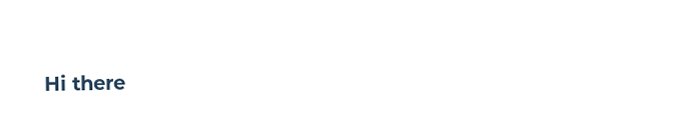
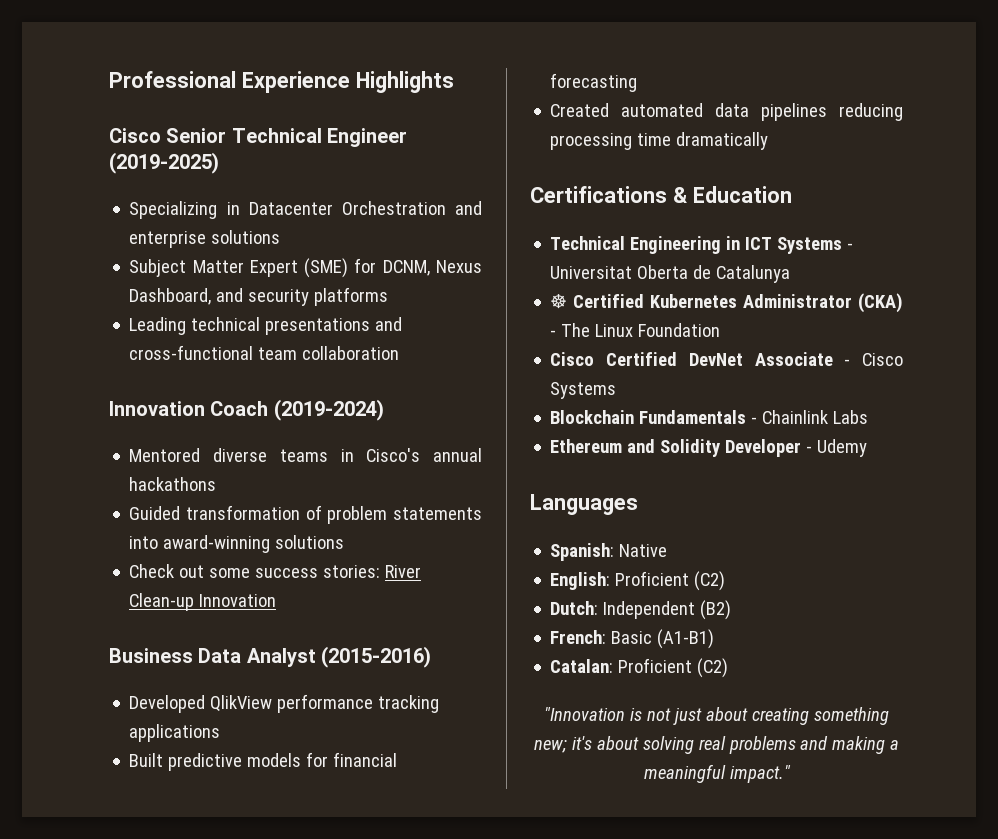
[44,74,126,91] Hi there -> [109,71,454,93] [109,128,408,147] [109,152,219,174] [129,201,482,219] [129,230,281,248] [129,258,482,278] [129,287,389,306] [129,317,403,335] [129,345,400,360] [109,399,384,421] [129,448,482,462] [129,477,217,491] [129,505,482,524] [129,535,345,553] [129,564,422,578] [129,593,277,611] [109,646,432,668] [129,694,440,713] [129,724,221,742] [129,752,398,771] [550,73,638,92] [550,103,903,121] [550,132,769,150] [530,186,792,203] [550,236,854,254] [550,265,791,283] [550,293,903,313] [550,323,721,337] [550,352,903,366] [550,382,617,399] [550,410,869,424] [550,439,868,457] [530,494,638,515] [550,543,668,561] [550,571,726,591] [550,600,732,620] [550,629,715,649] [550,658,729,678] [544,707,889,725] [533,736,900,754] [643,764,791,783] Professional Experience Highlights // Cisco Senior Technical Engineer (2019-2025) // Specializing in Datacenter Orchestration and enterprise solutions // Subject Matter Expert (SME) for DCNM, Nexus Dashboard, and security platforms // Leading technical presentations and cross-functional team collaboration // Innovation Coach (2019-2024) // Mentored diverse teams in Cisco's annual hackathons // Guided transformation of problem statements into award-winning solutions // Check out some success stories: River Clean-up Innovation // Business Data Analyst (2015-2016) // Developed QlikView performance tracking applications // Built predictive models for financial forecasting // Created automated data pipelines reducing processing time dramatically // Certifications & Education // Technical Engineering in ICT Systems - Universitat Oberta de Catalunya // ☸ Certified Kubernetes Administrator (CKA) - The Linux Foundation // Cisco Certified DevNet Associate - Cisco Systems // Blockchain Fundamentals - Chainlink Labs // Ethereum and Solidity Developer - Udemy // Languages // Spanish: Native // English: Proficient (C2) // Dutch: Independent (B2) // French: Basic (A1-B1) // Catalan: Proficient (C2) // "Innovation is not just about creating something new; it's about solving real problems and making a meaningful impact."

